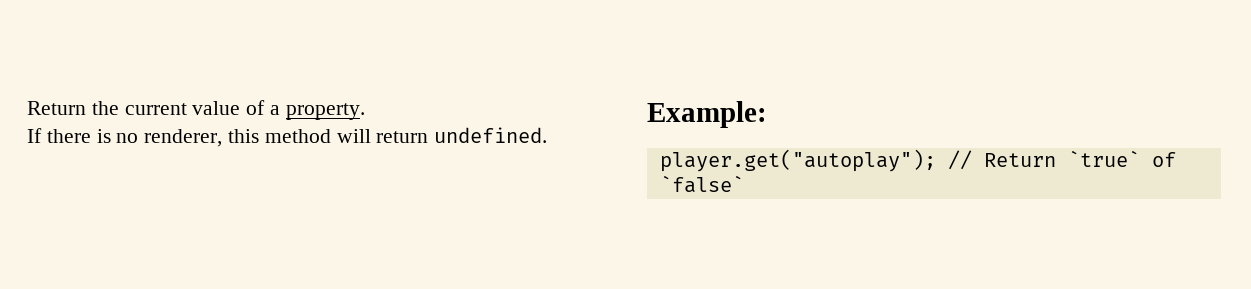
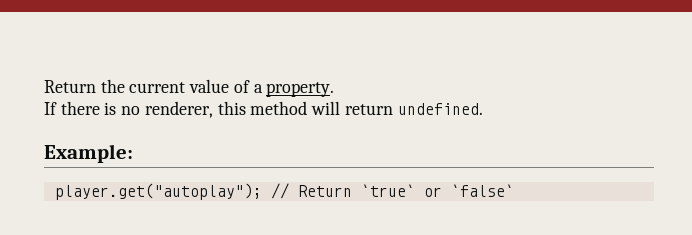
[1151,152,1176,167] of -> [423,187,442,197] or

